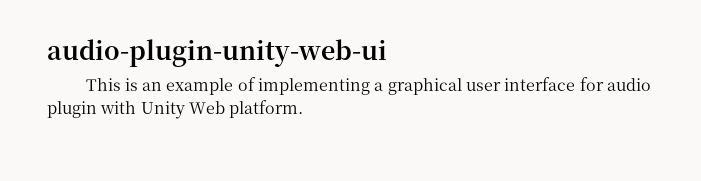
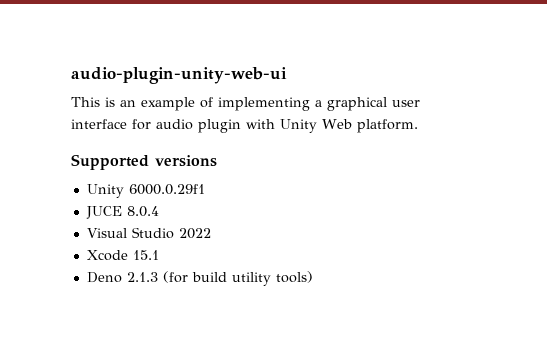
(304, 109) none -> [71,154,217,170] [86,184,205,198] [85,206,159,219] [86,227,211,239] [86,250,159,261] [86,271,313,286] // Supported versions // Unity 6000.0.29f1 // JUCE 8.0.4 // Visual Studio 2022 // Xcode 15.1 // Deno 2.1.3 (for build utility tools)

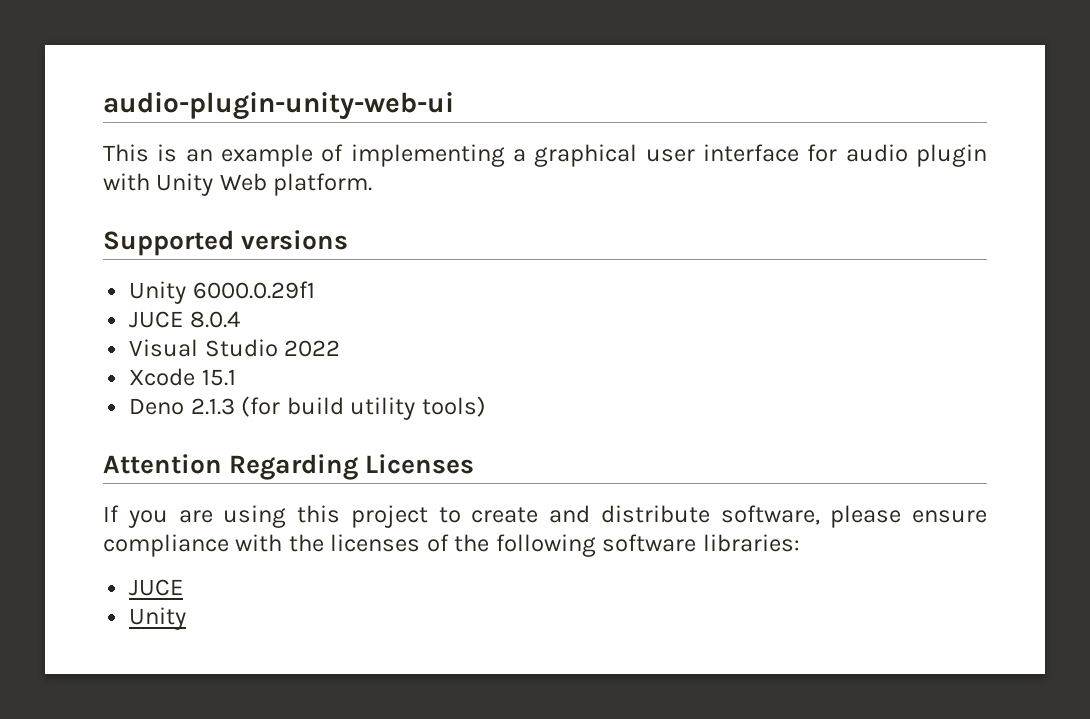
(313, 277) none -> [103,454,475,480] [103,505,987,528] [103,534,800,557] [129,579,184,596] [129,607,187,630] // Attention Regarding Licenses // If you are using this project to create and distribute software, please ensure compliance with the licenses of the following software libraries: // JUCE // Unity

